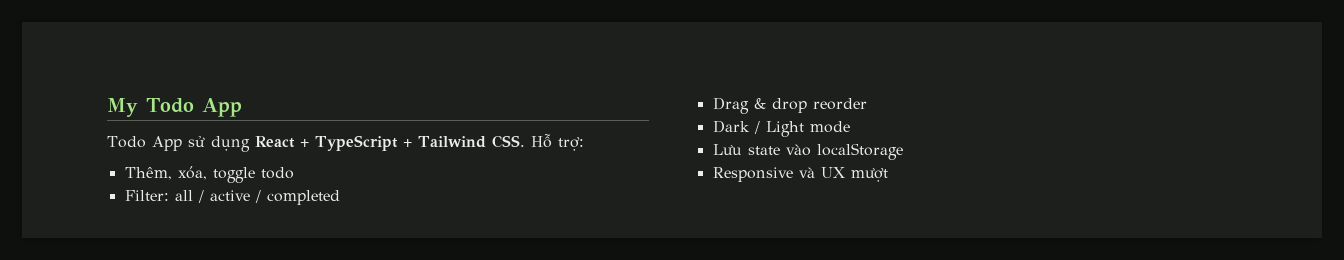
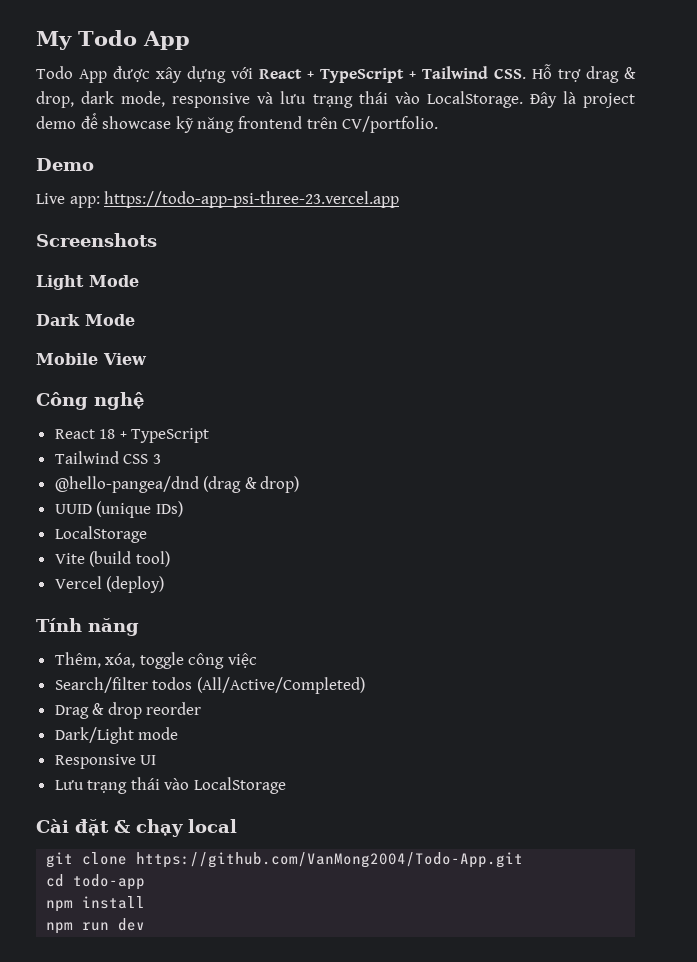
[187,136,250,152] sử dụng -> [113,66,253,83] được xây dựng với
[557,137,584,151] [124,166,294,183] [124,190,340,205] trợ: // Thêm, xóa, toggle todo // Filter: all / active / completed -> [558,66,636,83] [36,91,635,108] [36,113,439,133] [36,158,94,171] [36,191,400,208] [36,233,157,247] [36,275,139,290] [36,314,135,326] [36,353,147,365] [36,392,144,410] [54,428,210,443] [54,451,161,464] [54,476,300,493] [54,501,183,518] [54,526,147,543] [54,551,170,567] [54,576,165,593] [36,618,139,636] [54,652,258,669] [54,677,365,694] trợ drag & drop, dark mode, responsive và lưu trạng thái vào LocalStorage. Đây là project demo để showcase kỹ năng frontend trên CV/portfolio. // Demo // Live app: https://todo-app-psi-three-23.vercel.app // Screenshots // Light Mode // Dark Mode // Mobile View // Công nghệ // React 18 + TypeScript // Tailwind CSS 3 // @hello-pangea/dnd (drag & drop) // UUID (unique IDs) // LocalStorage // Vite (build tool) // Vercel (deploy) // Tính năng // Thêm, xóa, toggle công việc // Search/filter todos (All/Active/Completed)
[712,120,804,137] Dark / Light -> [54,727,134,744] Dark/Light
(850, 127) none -> [54,754,157,769] // Responsive UI
[747,143,903,160] [712,167,888,182] state vào localStorage // Responsive và UX mượt -> [87,777,287,794] [36,819,237,837] [46,852,524,868] [46,874,146,890] [46,896,146,912] [46,918,146,934] trạng thái vào LocalStorage // Cài đặt & chạy local // git clone https://github.com/VanMong2004/Todo-App.git // cd todo-app // npm install // npm run dev

